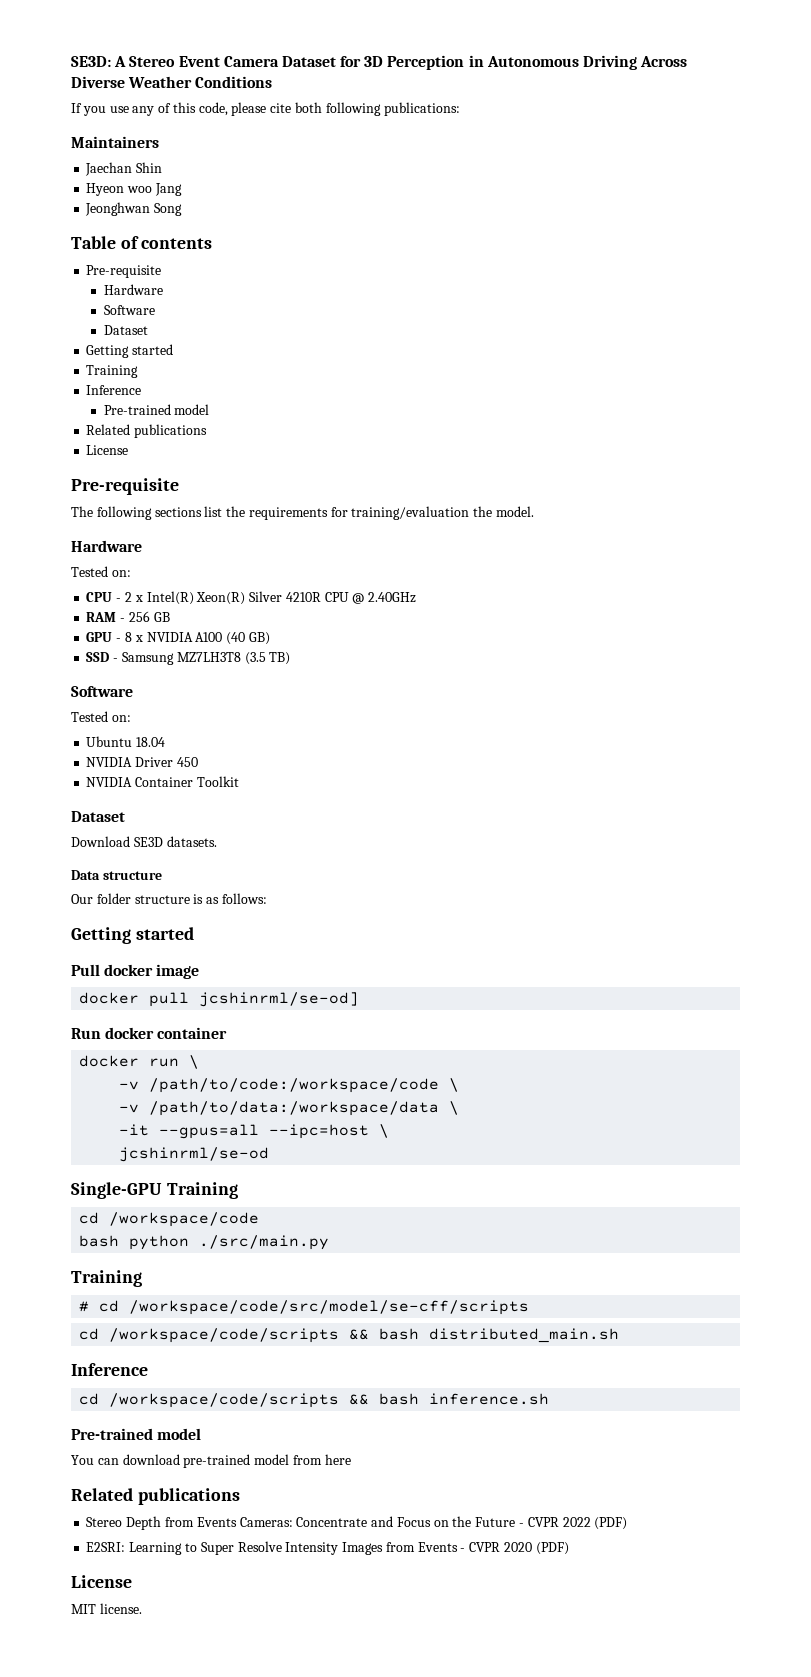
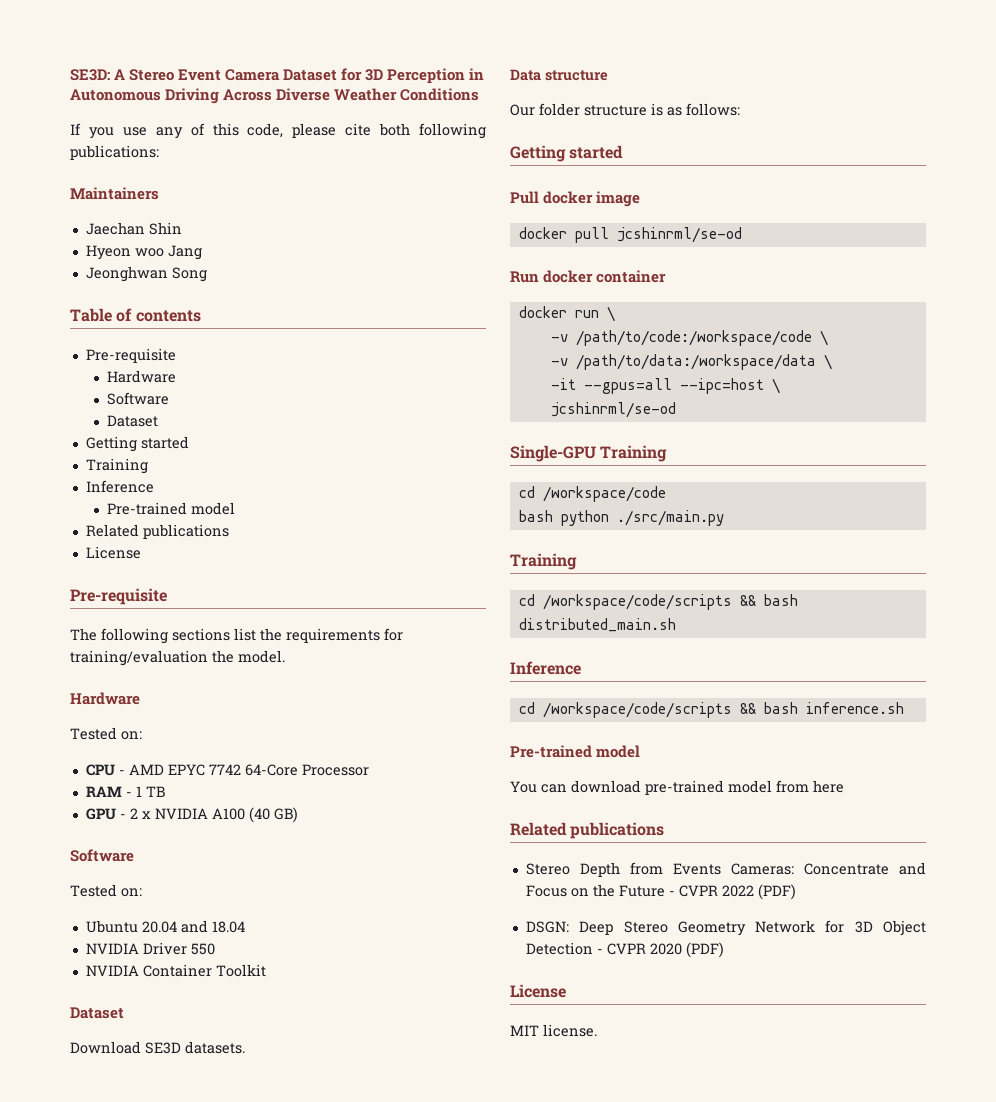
[124,591,417,605] 2 x Intel(R) Xeon(R) Silver 4210R CPU @ 2.40GHz -> [128,764,369,776] AMD EPYC 7742 64-Core Processor
[128,611,170,622] 256 GB -> [135,786,165,797] 1 TB
[124,632,132,642] 8 -> [129,808,138,819] 2
[86,652,291,665] // SSD - Samsung MZ7LH3T8 (3.5 TB) -> (298, 815) none
(133, 741) none -> [141,920,208,933] 20.04 and
[176,757,198,767] 450 -> [190,943,215,955] 550
[199,992,360,1007] jcshinrml/se-od] -> [616,227,742,243] jcshinrml/se-od
[79,1300,530,1315] // # cd /workspace/code/src/model/se-cff/scripts -> (577, 561) none
[86,1541,458,1555] E2SRI: Learning to Super Resolve Intensity Images from Events -> [525,920,926,936] [525,942,593,955] DSGN: Deep Stereo Geometry Network for 3D Object Detection

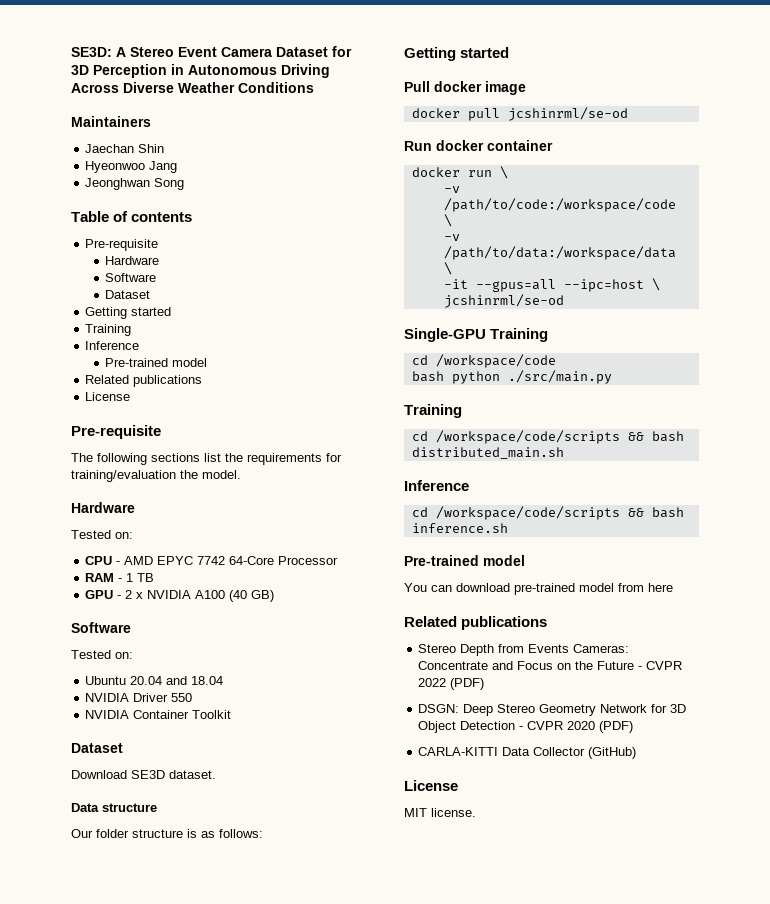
[70,123,486,139] [70,145,159,160] // If you use any of this code, please cite both following publications: -> (314, 87) none
[85,245,164,260] Hyeon woo -> [85,161,146,173] Hyeonwoo
[185,1041,245,1054] datasets. -> [169,770,216,779] dataset.
(724, 950) none -> [418,747,637,759] // CARLA-KITTI Data Collector (GitHub)

